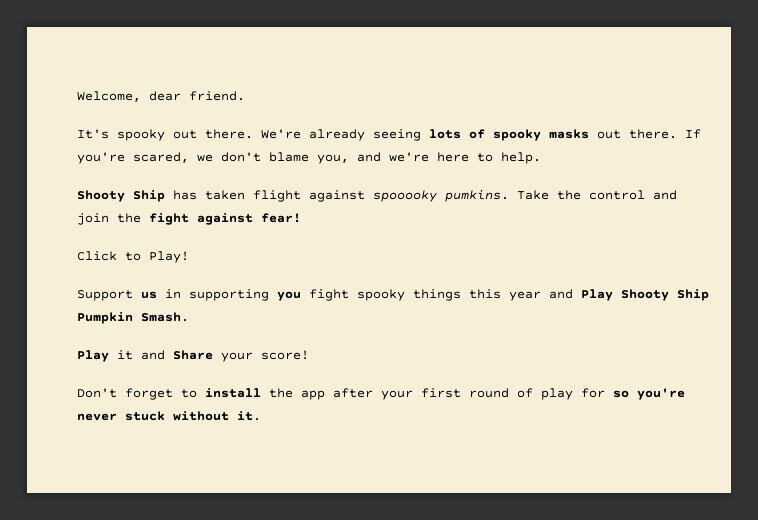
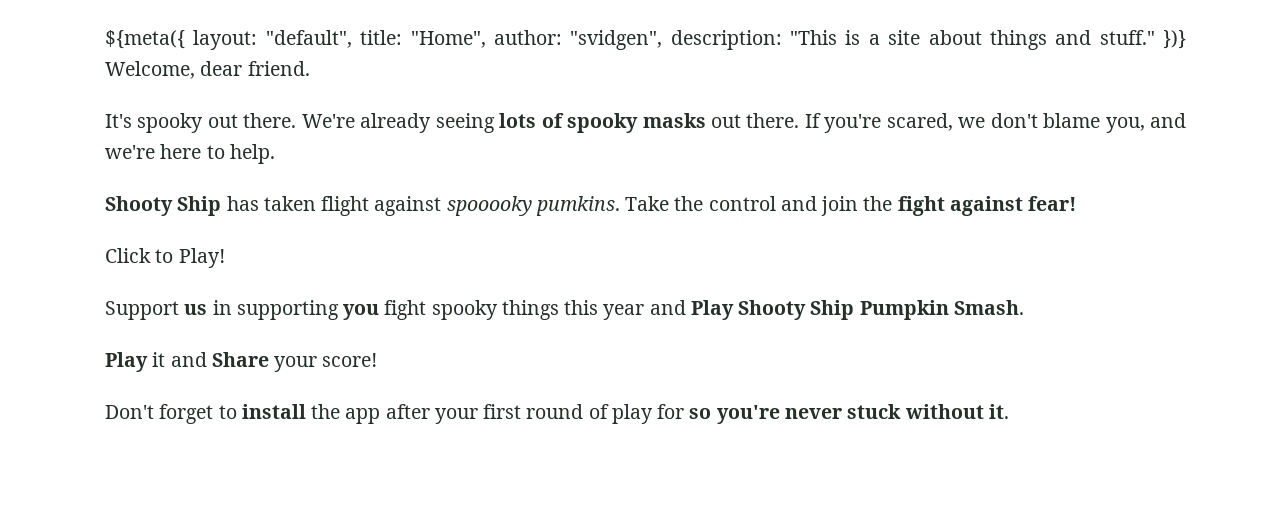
(77, 96) none -> [105,30,1186,50] ${meta({ layout: "default", title: "Home", author: "svidgen", description: "This is a site about things and stuff." })}

